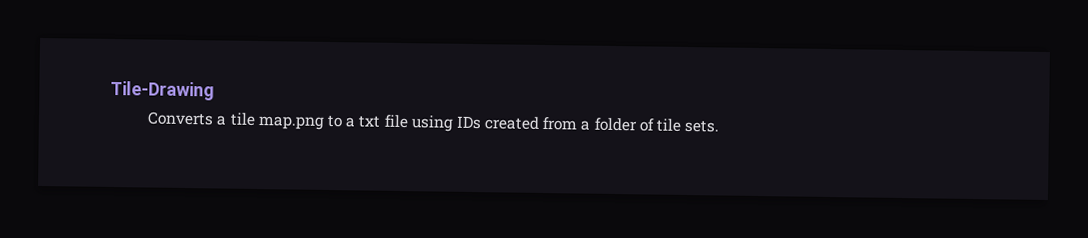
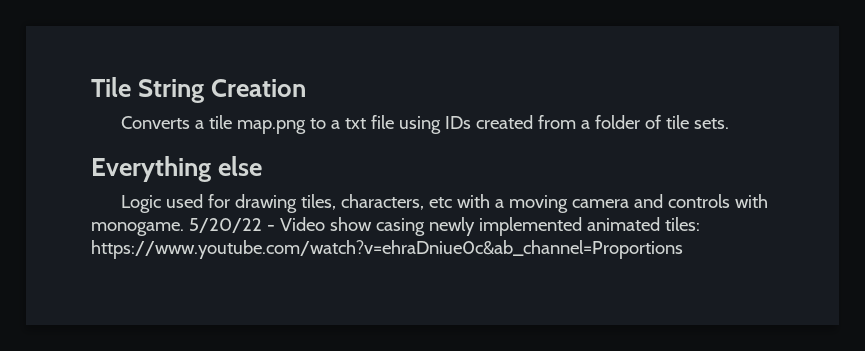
[110,80,215,101] Tile-Drawing -> [91,77,307,103] Tile String Creation
(720, 126) none -> [91,156,263,182] [121,194,769,213] [91,217,700,236] [91,240,683,259] // Everything else // Logic used for drawing tiles, characters, etc with a moving camera and controls with monogame. 5/20/22 - Video show casing newly implemented animated tiles: https://www.youtube.com/watch?v=ehraDniue0c&ab_channel=Proportions

